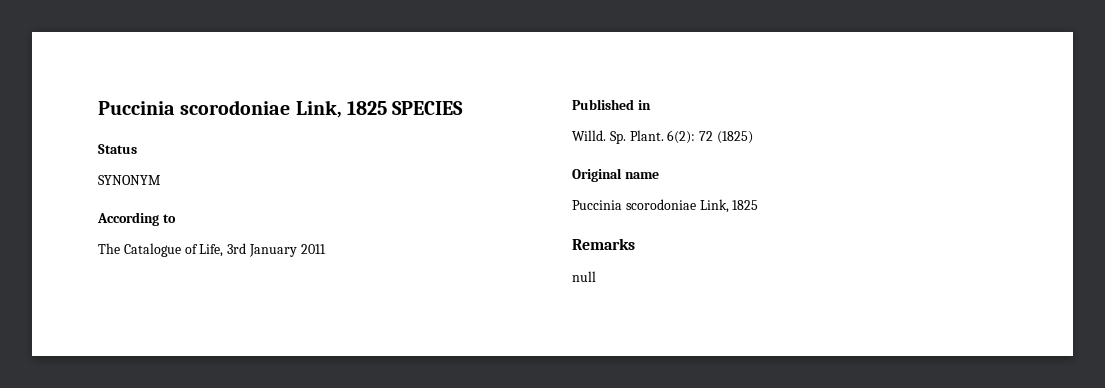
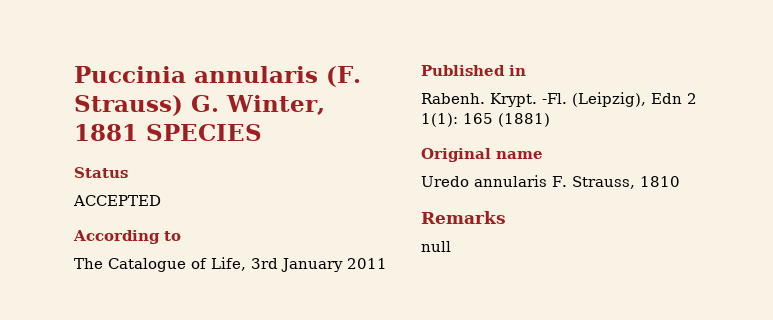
[98,100,387,118] Puccinia scorodoniae Link, 1825 -> [74,66,361,87] [74,95,325,116] [74,124,138,141] Puccinia annularis (F. Strauss) G. Winter, 1881
[98,175,161,185] SYNONYM -> [73,195,161,206] ACCEPTED
[572,130,753,144] [572,168,659,182] [572,199,759,213] Willd. Sp. Plant. 6(2): 72 (1825) // Original name // Puccinia scorodoniae Link, 1825 -> [421,92,697,107] [421,113,550,127] [421,148,543,162] [421,175,680,189] Rabenh. Krypt. -Fl. (Leipzig), Edn 2 1(1): 165 (1881) // Original name // Uredo annularis F. Strauss, 1810

